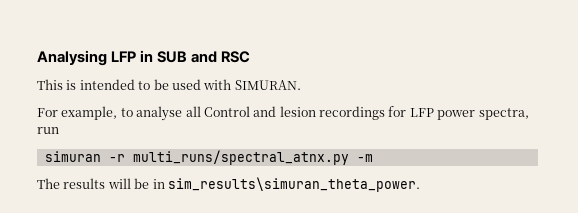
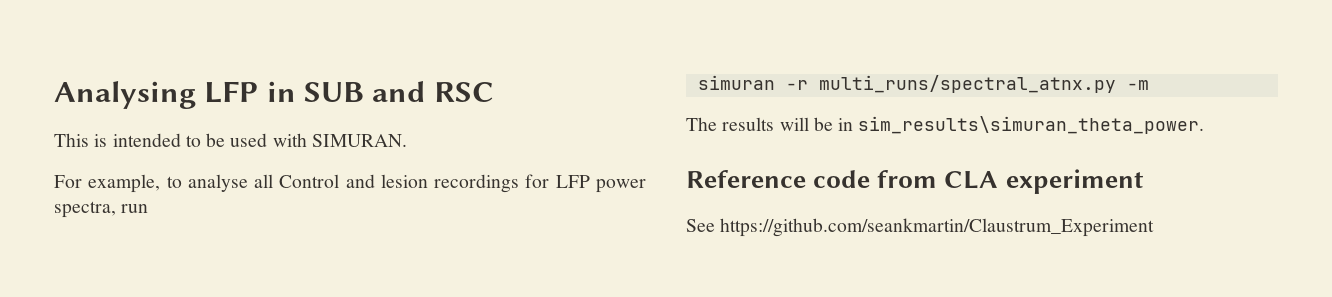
(420, 184) none -> [686,169,1144,194] [686,218,1155,237] // Reference code from CLA experiment // See https://github.com/seankmartin/Claustrum_Experiment

